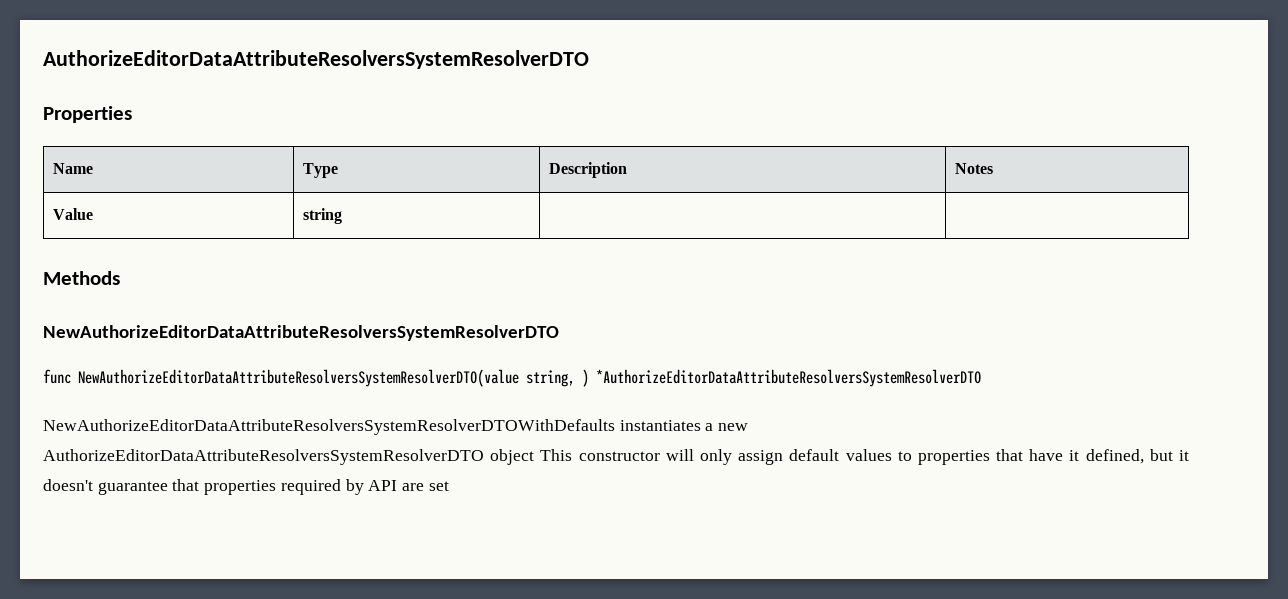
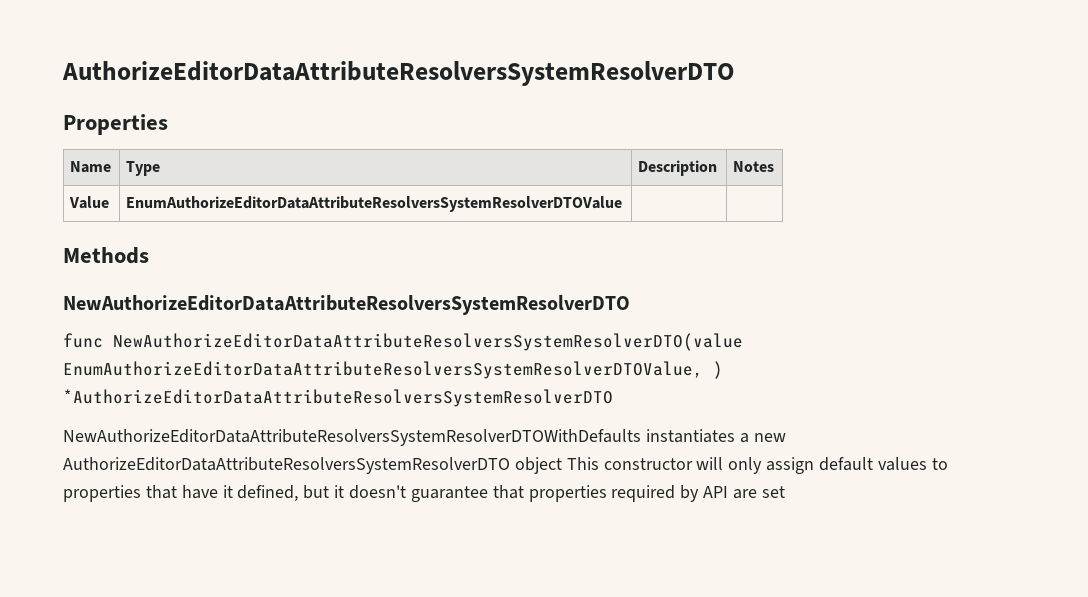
[303,208,343,224] string -> [126,196,623,212] EnumAuthorizeEditorDataAttributeResolversSystemResolverDTOValue
[526,370,575,387] string, -> [63,361,703,379] EnumAuthorizeEditorDataAttributeResolversSystemResolverDTOValue,

